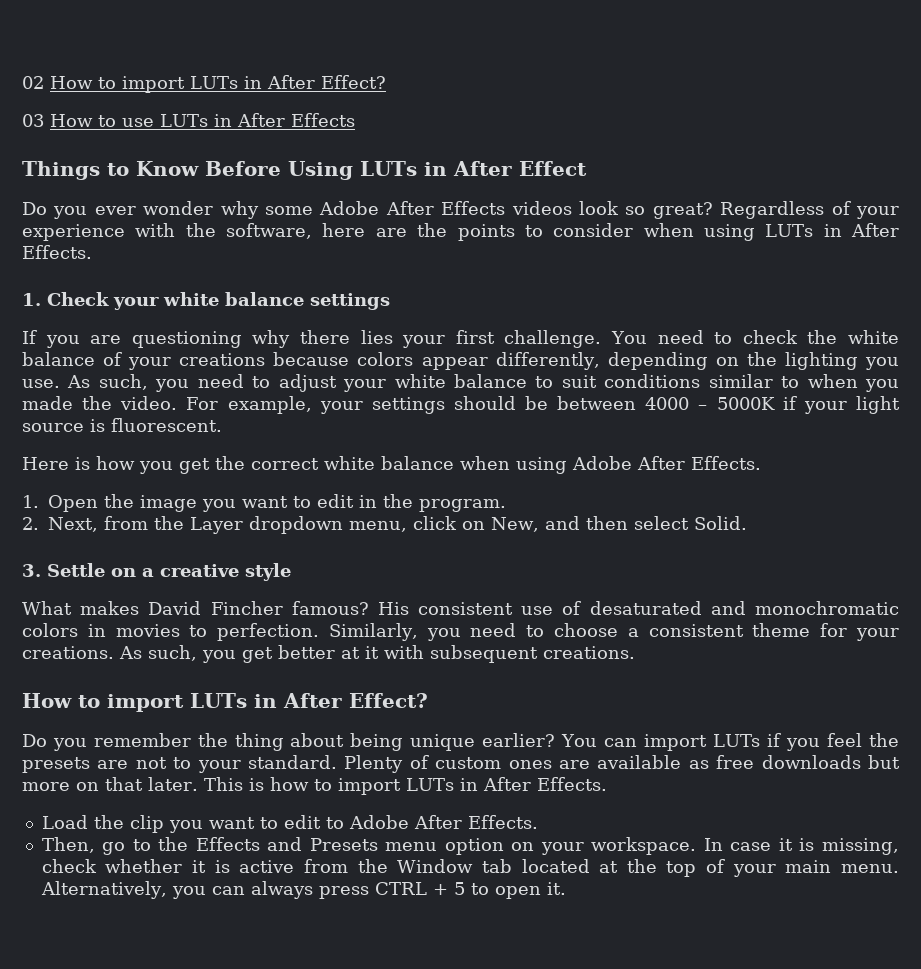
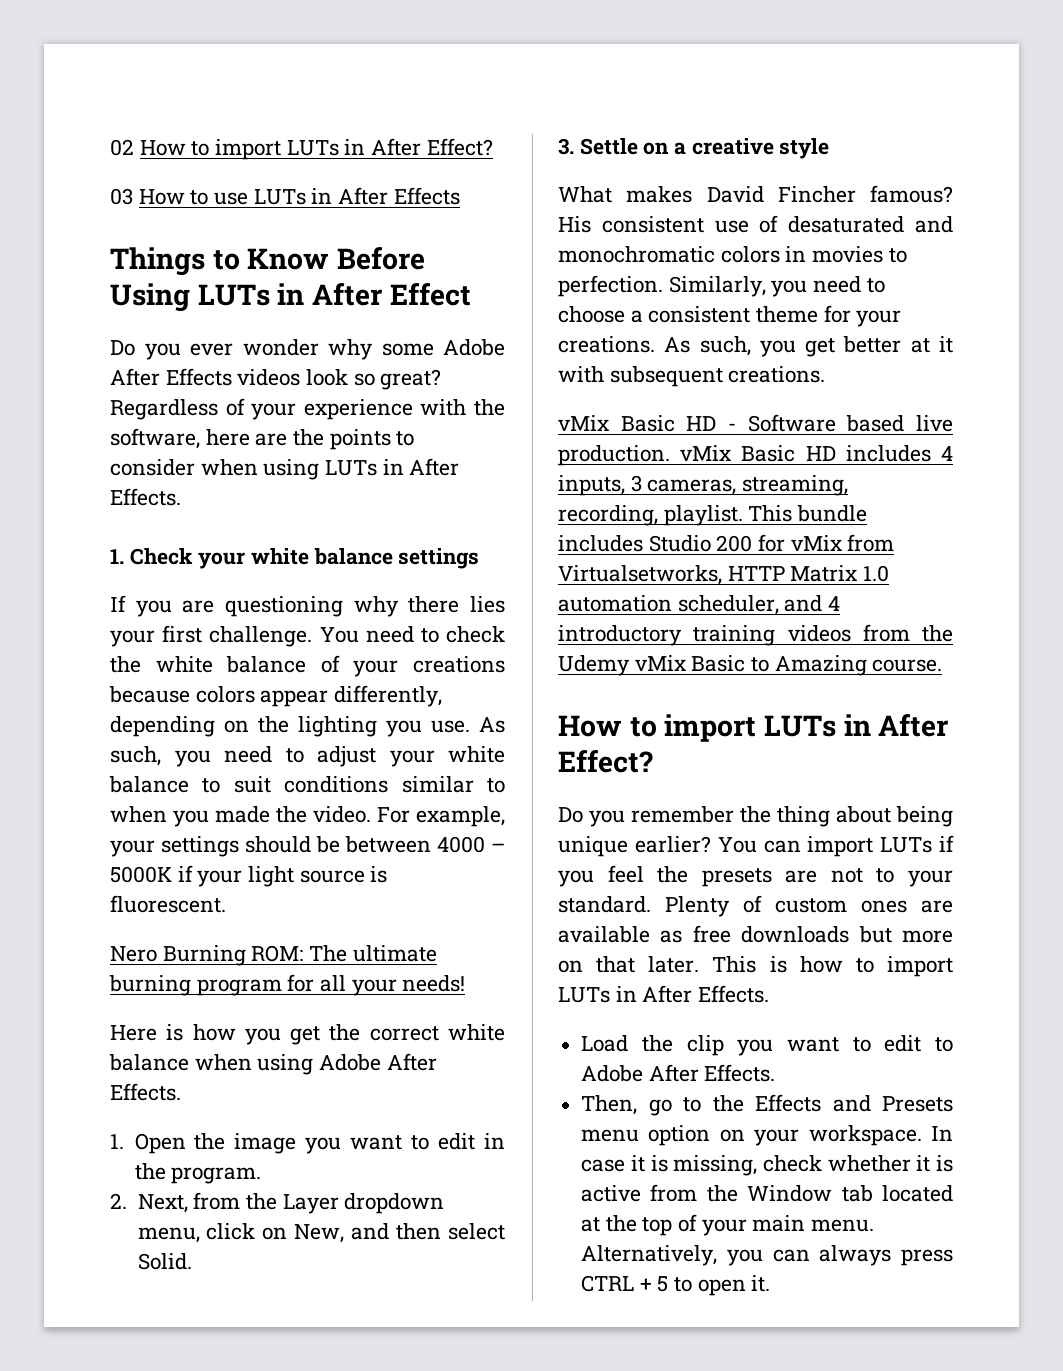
(222, 425) none -> [110,945,437,966] [109,974,466,996] // Nero Burning ROM: The ultimate burning program for all your needs!
(635, 652) none -> [558,414,953,432] [558,445,953,466] [558,475,849,496] [558,505,868,526] [558,534,895,552] [558,565,890,585] [558,595,841,615] [558,624,953,646] [558,655,943,676] // vMix Basic HD - Software based live production. vMix Basic HD includes 4 inputs, 3 cameras, streaming, recording, playlist. This bundle includes Studio 200 for vMix from Virtualsetworks, HTTP Matrix 1.0 automation scheduler, and 4 introductory training videos from the Udemy vMix Basic to Amazing course.

